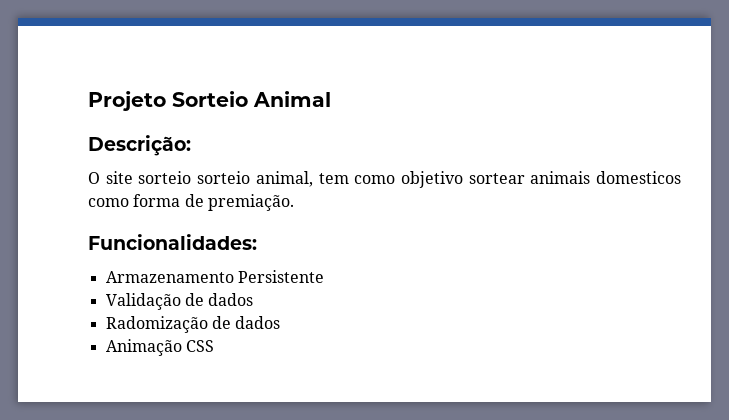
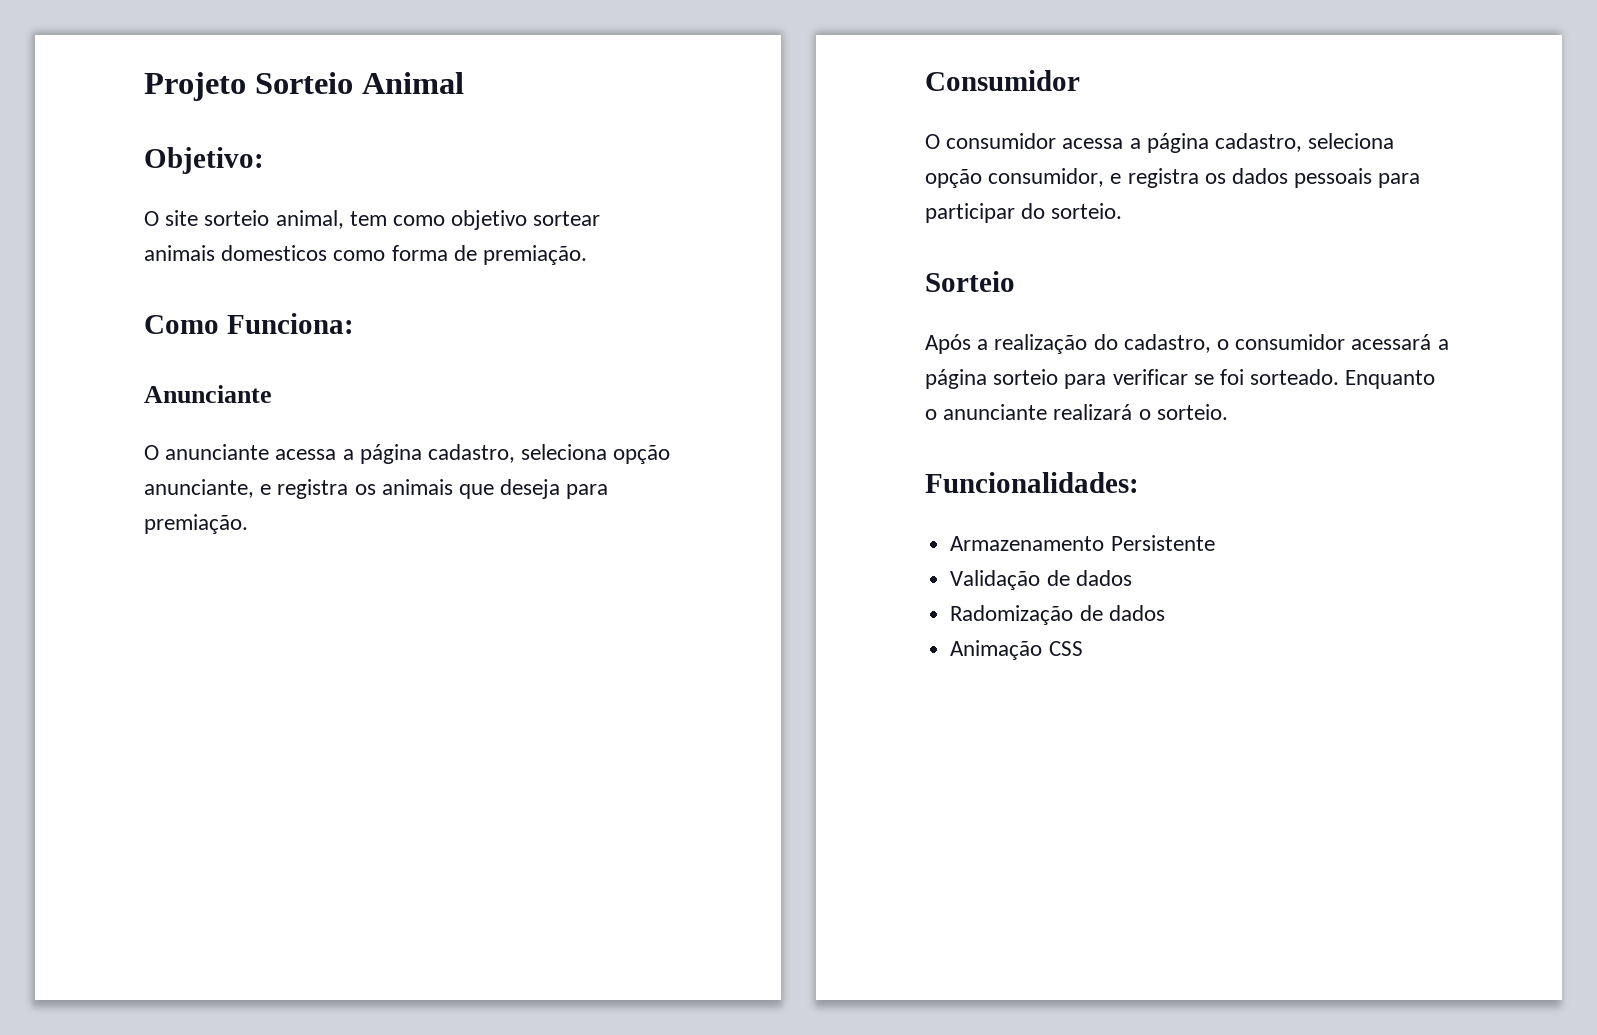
[88,135,191,156] Descrição: -> [144,147,264,174] Objetivo:
[197,171,251,184] sorteio -> (270, 218) none
(294, 202) none -> [144,313,354,334] [144,385,272,403] [144,444,671,464] [144,479,609,499] [144,514,248,534] [925,70,1080,91] [925,133,1395,153] [925,168,1421,188] [925,203,1123,223] [925,271,1015,292] [925,334,1449,354] [925,369,1436,389] [925,404,1228,420] // Como Funciona: // Anunciante // O anunciante acessa a página cadastro, seleciona opção anunciante, e registra os animais que deseja para premiação. // Consumidor // O consumidor acessa a página cadastro, seleciona opção consumidor, e registra os dados pessoais para participar do sorteio. // Sorteio // Após a realização do cadastro, o consumidor acessará a página sorteio para verificar se foi sorteado. Enquanto o anunciante realizará o sorteio.

